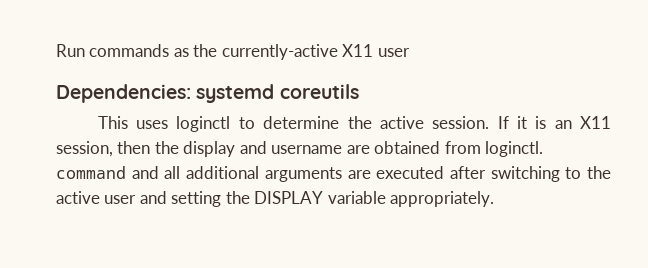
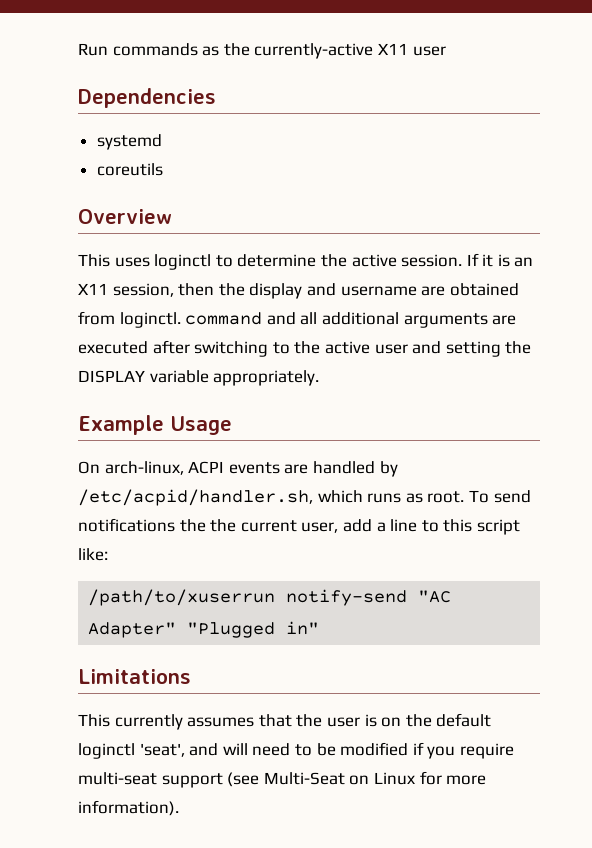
[56,84,191,103] Dependencies: -> [78,88,216,108] Dependencies //
(275, 93) none -> (162, 142) //
(359, 91) none -> [78,209,172,224] // Overview
(495, 199) none -> [78,415,232,435] [78,461,398,477] [78,489,531,506] [78,518,520,535] [78,548,108,561] [88,589,452,606] [88,621,320,638] [78,669,191,684] [78,713,492,730] [78,742,514,759] [78,771,487,788] [78,800,179,816] // Example Usage // On arch-linux, ACPI events are handled by /etc/acpid/handler.sh, which runs as root. To send notifications the the current user, add a line to this script like: // /path/to/xuserrun notify-send "AC Adapter" "Plugged in" // Limitations // This currently assumes that the user is on the default loginctl 'seat', and will need to be modified if you require multi-seat support (see Multi-Seat on Linux for more information).

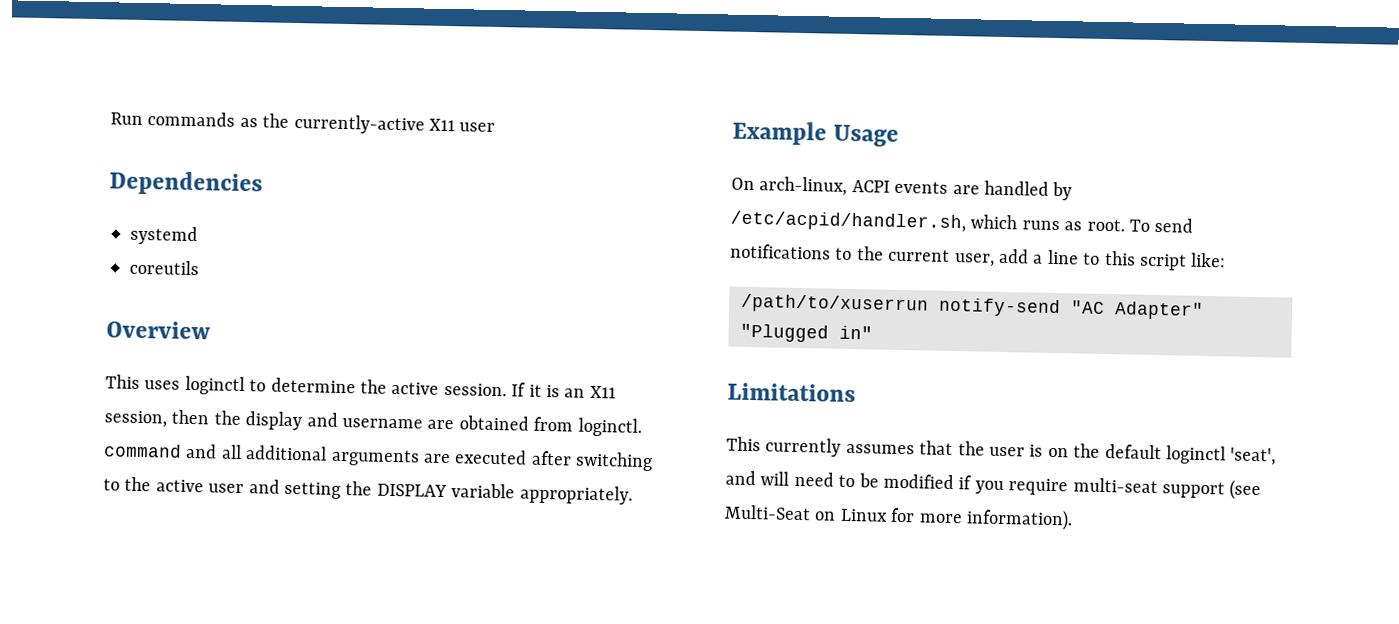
[179,519,206,532] the -> [835,247,853,260] to

